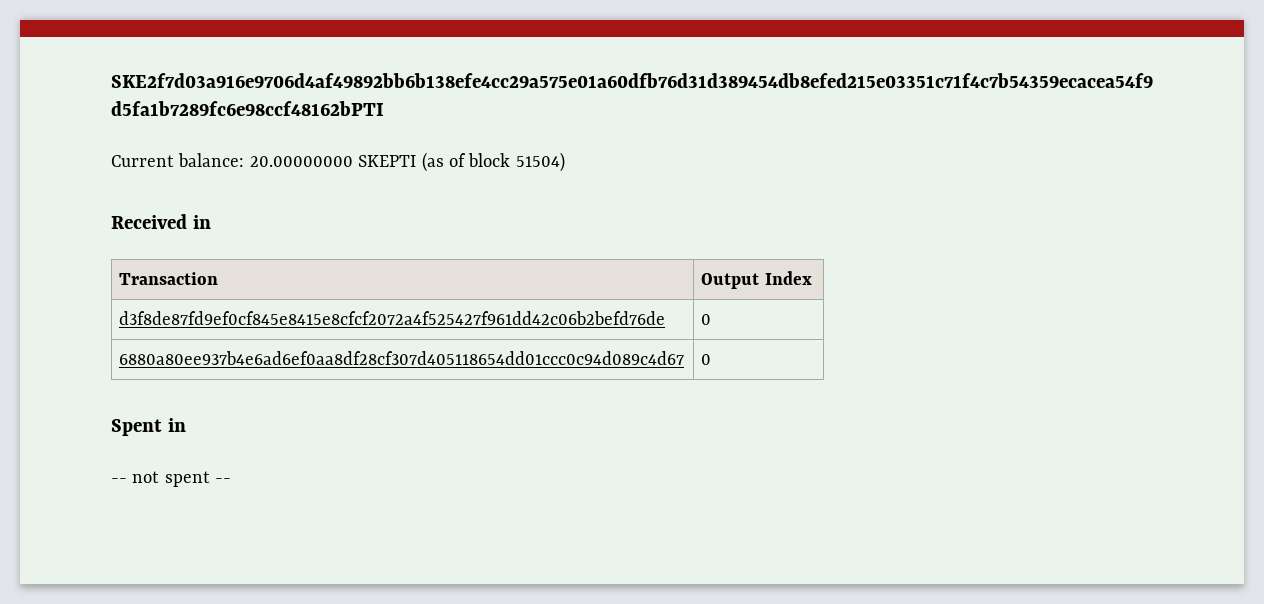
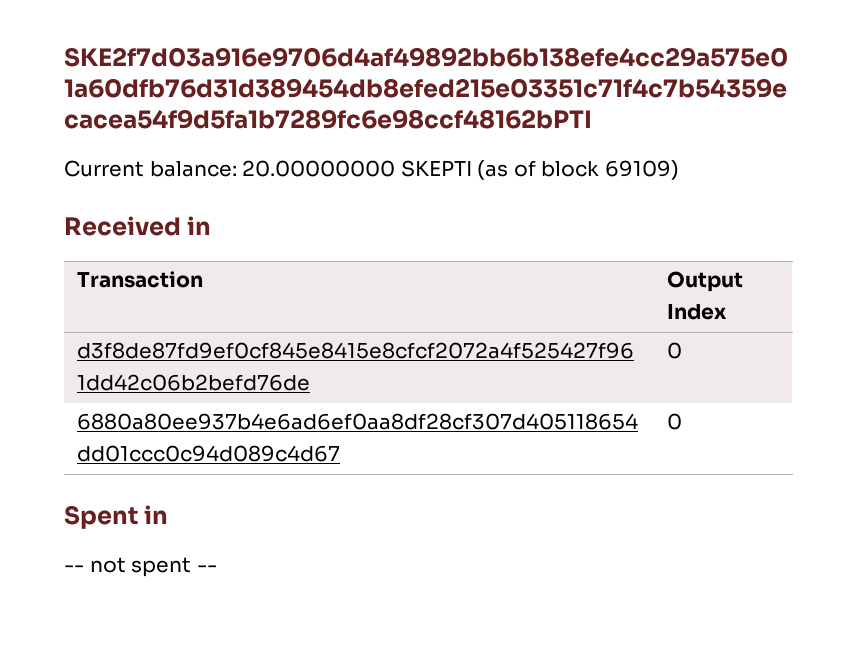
[515,152,565,172] 51504) -> [604,160,679,180] 69109)

